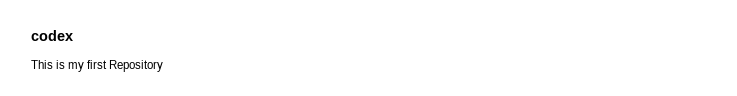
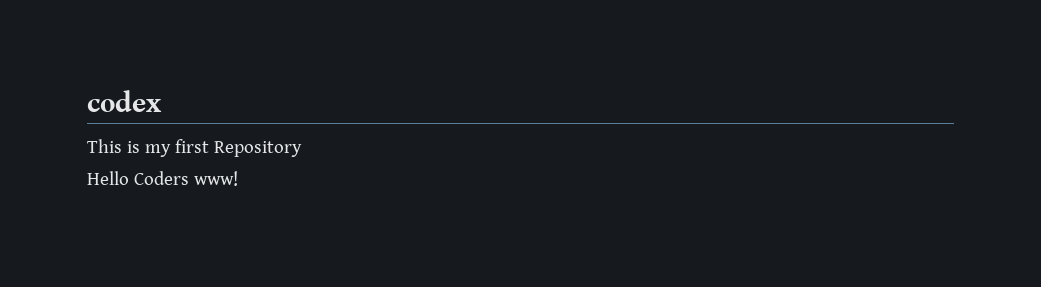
(164, 66) none -> [87,171,238,186] // Hello Coders www!

